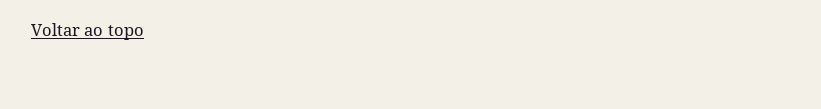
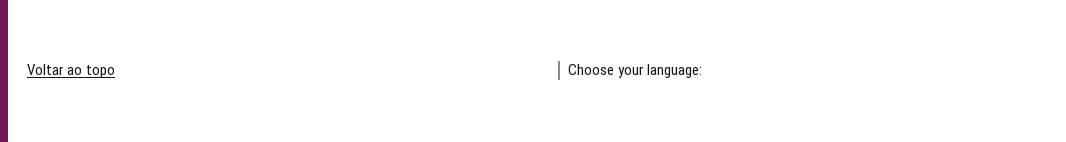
(144, 32) none -> [568,64,703,78] // Choose your language:

